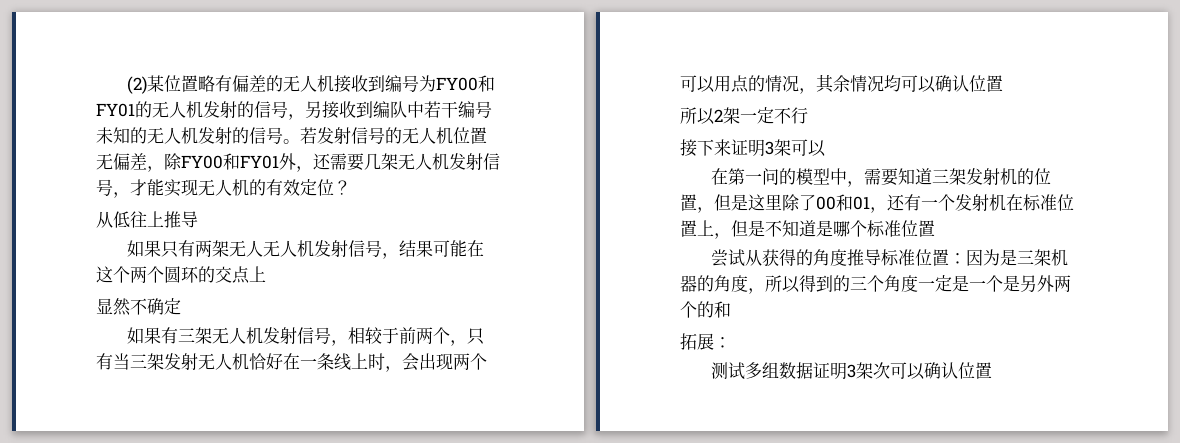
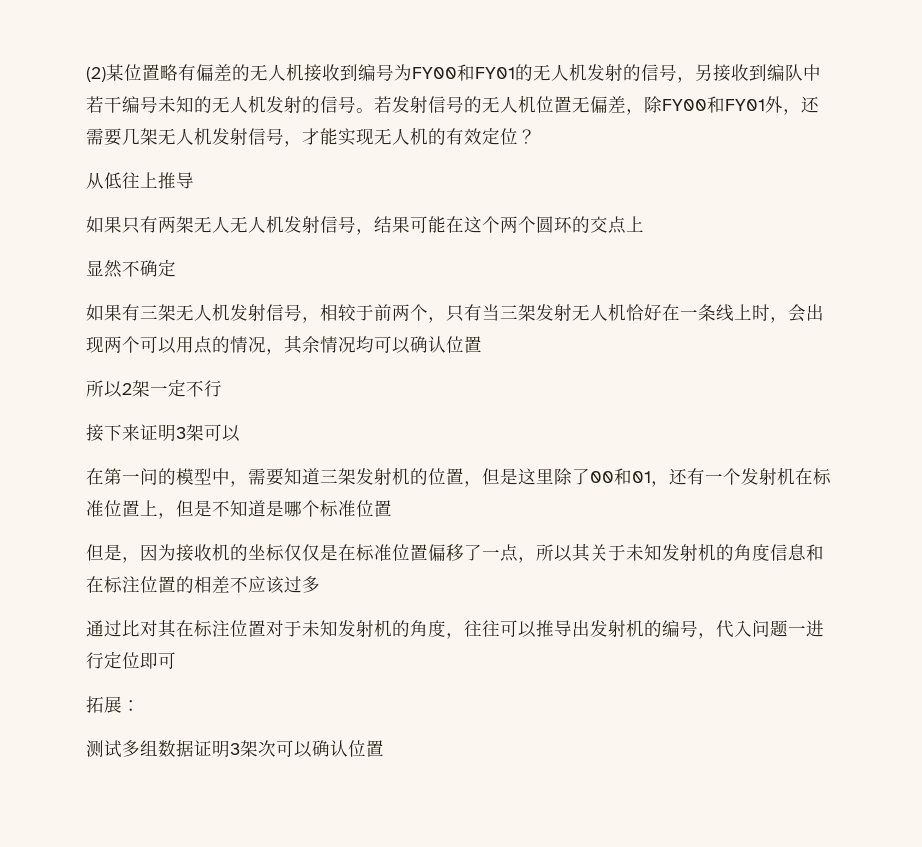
[711,249,1069,267] [680,275,1071,294] [680,301,731,318] 尝试从获得的角度推导标准位置：因为是三架机器的角度，所以得到的三个角度一定是一个是另外两个的和 -> [86,543,824,563] [86,576,320,594] [86,619,824,639] [86,651,176,669] 但是，因为接收机的坐标仅仅是在标准位置偏移了一点，所以其关于未知发射机的角度信息和在标注位置的相差不应该过多 // 通过比对其在标注位置对于未知发射机的角度，往往可以推导出发射机的编号，代入问题一进行定位即可

